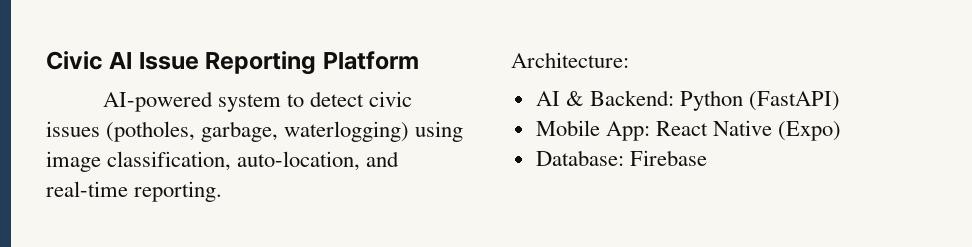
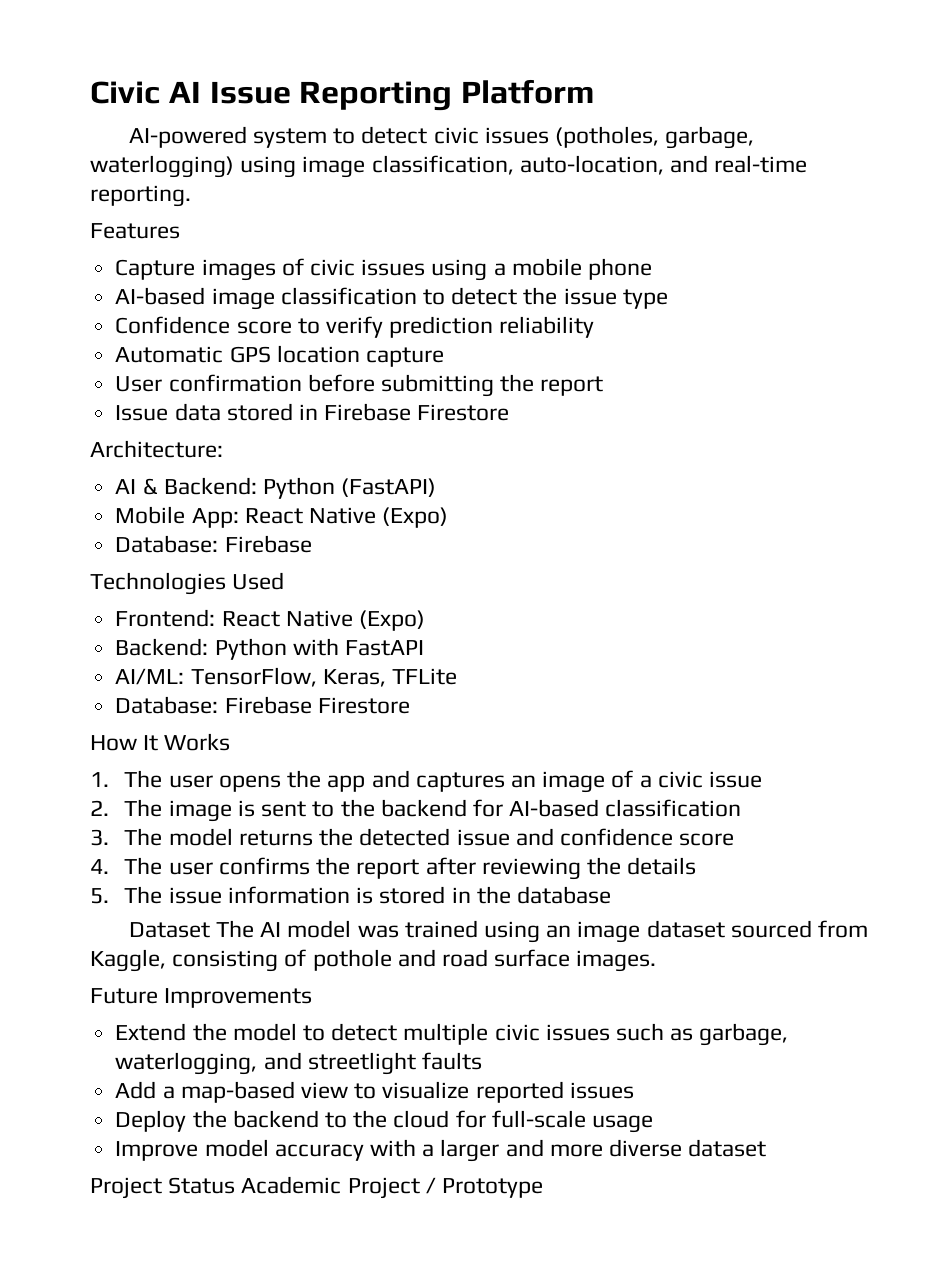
(223, 191) none -> [90,223,180,239] [115,258,652,281] [115,287,668,310] [115,316,595,338] [115,345,444,367] [115,374,604,397] [115,403,510,421] // Features // Capture images of civic issues using a mobile phone // AI-based image classification to detect the issue type // Confidence score to verify prediction reliability // Automatic GPS location capture // User confirmation before submitting the report // Issue data stored in Firebase Firestore
(707, 158) none -> [90,572,285,595] [115,609,425,631] [115,638,424,660] [115,667,457,687] [115,696,410,714] [90,733,231,751] [90,770,763,793] [90,799,742,822] [90,828,735,846] [90,857,697,880] [90,886,611,904] [128,920,869,943] [90,949,657,972] [90,988,313,1008] [115,1023,789,1046] [115,1052,482,1075] [115,1081,634,1103] [115,1110,653,1133] [115,1139,767,1162] [90,1176,544,1199] // Technologies Used // Frontend: React Native (Expo) // Backend: Python with FastAPI // AI/ML: TensorFlow, Keras, TFLite // Database: Firebase Firestore // How It Works // 1. The user opens the app and captures an image of a civic issue // 2. The image is sent to the backend for AI-based classification // 3. The model returns the detected issue and confidence score // 4. The user confirms the report after reviewing the details // 5. The issue information is stored in the database // Dataset The AI model was trained using an image dataset sourced from Kaggle, consisting of pothole and road surface images. // Future Improvements // Extend the model to detect multiple civic issues such as garbage, waterlogging, and streetlight faults // Add a map-based view to visualize reported issues // Deploy the backend to the cloud for full-scale usage // Improve model accuracy with a larger and more diverse dataset // Project Status Academic Project / Prototype

